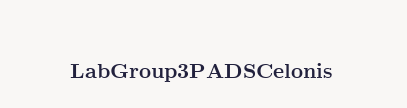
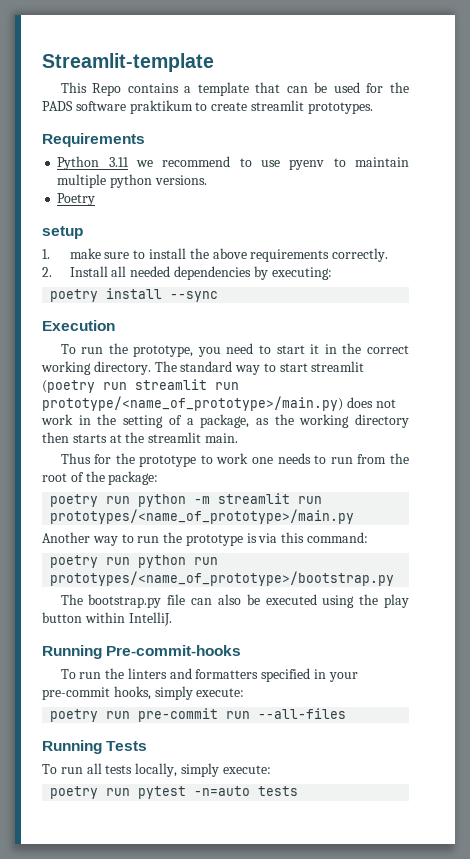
[70,63,333,82] LabGroup3PADSCelonis -> [42,53,214,72] [60,82,410,96] [42,100,373,114] [42,133,145,147] [57,156,409,170] [57,174,207,188] [57,193,96,206] [42,226,83,239] [42,248,389,262] [42,266,332,280] [50,288,219,302] [42,320,115,331] [60,343,410,357] [41,361,365,375] [42,379,239,393] [42,396,396,411] [41,414,409,428] [42,432,238,443] [60,453,410,467] [42,471,159,485] [50,493,323,507] [50,509,355,524] [42,532,369,546] [50,555,219,568] [50,571,395,586] [60,594,409,608] [42,612,172,626] [42,645,242,659] [60,668,358,682] [42,686,245,700] [50,708,347,722] [42,740,148,754] [42,763,271,777] [50,786,299,799] Streamlit-template // This Repo contains a template that can be used for the PADS software praktikum to create streamlit prototypes. // Requirements // Python 3.11 we recommend to use pyenv to maintain multiple python versions. // Poetry // setup // 1. make sure to install the above requirements correctly. // 2. Install all needed dependencies by executing: // poetry install --sync // Execution // To run the prototype, you need to start it in the correct working directory. The standard way to start streamlit (poetry run streamlit run prototype/<name_of_prototype>/main.py) does not work in the setting of a package, as the working directory then starts at the streamlit main. // Thus for the prototype to work one needs to run from the root of the package: // poetry run python -m streamlit run prototypes/<name_of_prototype>/main.py // Another way to run the prototype is via this command: // poetry run python run prototypes/<name_of_prototype>/bootstrap.py // The bootstrap.py file can also be executed using the play button within IntelliJ. // Running Pre-commit-hooks // To run the linters and formatters specified in your pre-commit hooks, simply execute: // poetry run pre-commit run --all-files // Running Tests // To run all tests locally, simply execute: // poetry run pytest -n=auto tests

